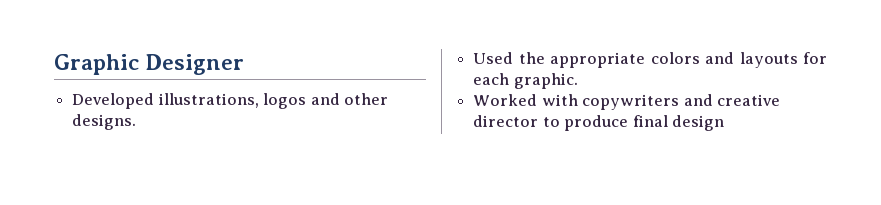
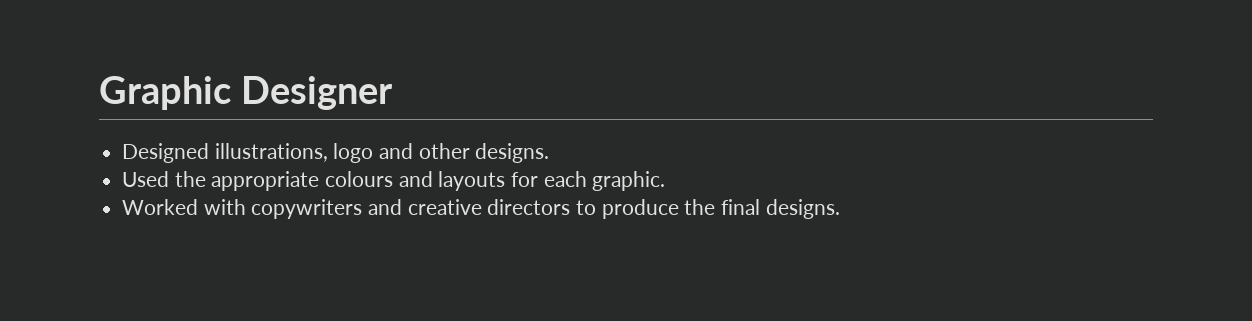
[72,93,307,109] Developed illustrations, logos -> [122,143,374,163] Designed illustrations, logo
[650,52,700,64] colors -> [325,171,394,187] colours
[473,115,539,127] director -> [487,199,571,215] directors
[632,115,724,131] final design -> [684,199,840,219] the final designs.

